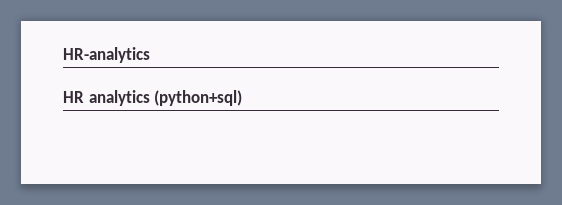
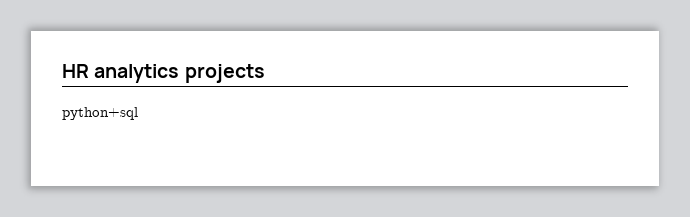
[63,47,150,63] HR-analytics // -> (62, 71) none
[154,90,243,106] (python+sql) -> [184,64,265,83] [62,107,138,120] projects // python+sql

